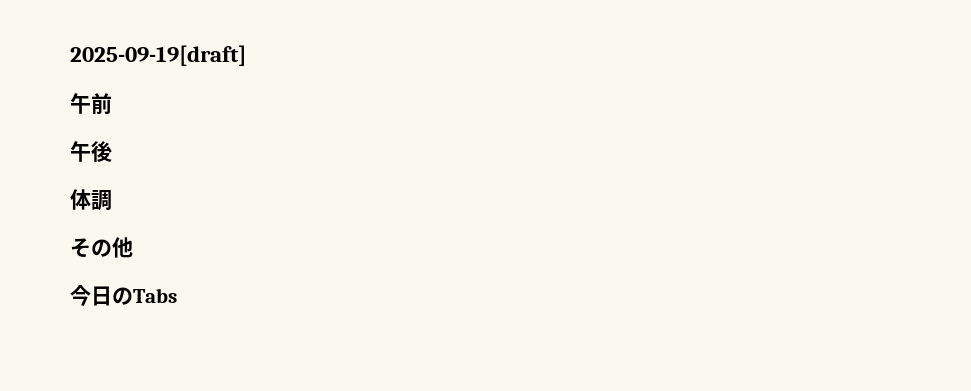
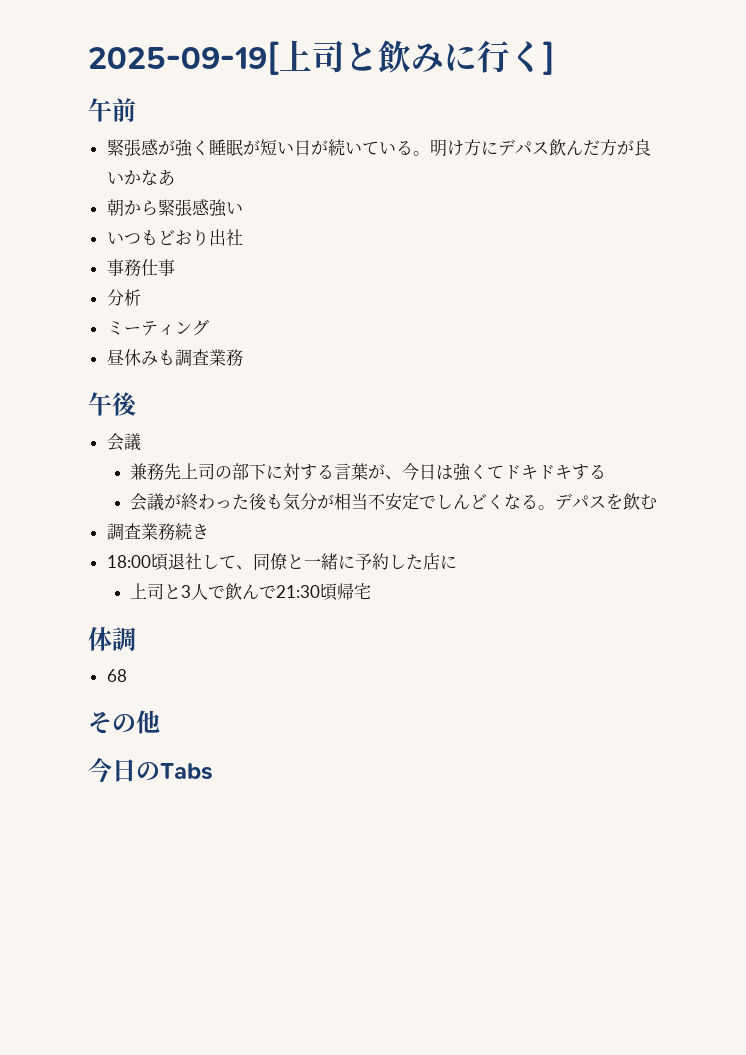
[70,45,246,66] [70,93,112,115] [70,141,112,162] 2025-09-19[draft] // 午前 // 午後 -> [88,40,555,75] [88,98,136,122] [106,139,651,157] [106,170,175,186] [106,199,243,217] [106,229,243,246] [106,259,175,276] [106,289,141,306] [106,319,209,336] [106,349,243,366] [88,392,137,416] [106,433,141,451] [130,462,607,481] [130,493,658,511] [106,523,209,540] [106,553,457,571] [130,583,372,601] 2025-09-19[上司と飲みに行く] // 午前 // 緊張感が強く睡眠が短い日が続いている。明け方にデパス飲んだ方が良いかなあ // 朝から緊張感強い // いつもどおり出社 // 事務仕事 // 分析 // ミーティング // 昼休みも調査業務 // 午後 // 会議 // 兼務先上司の部下に対する言葉が、今日は強くてドキドキする // 会議が終わった後も気分が相当不安定でしんどくなる。デパスを飲む // 調査業務続き // 18:00頃退社して、同僚と一緒に予約した店に // 上司と3人で飲んで21:30頃帰宅
(112, 200) none -> [106,669,127,682] // 68

